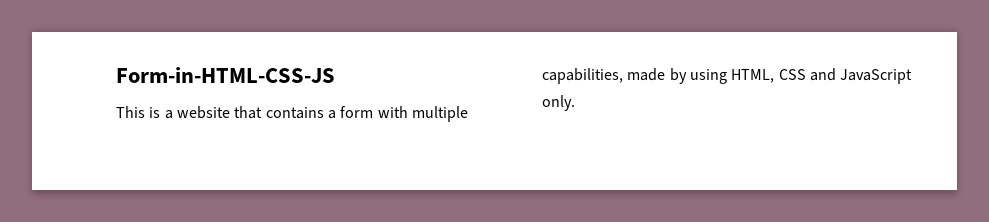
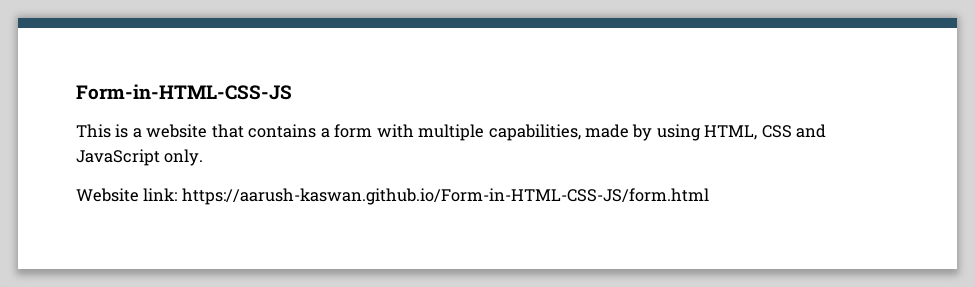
(575, 103) none -> [76,188,709,205] // Website link: https://aarush-kaswan.github.io/Form-in-HTML-CSS-JS/form.html

